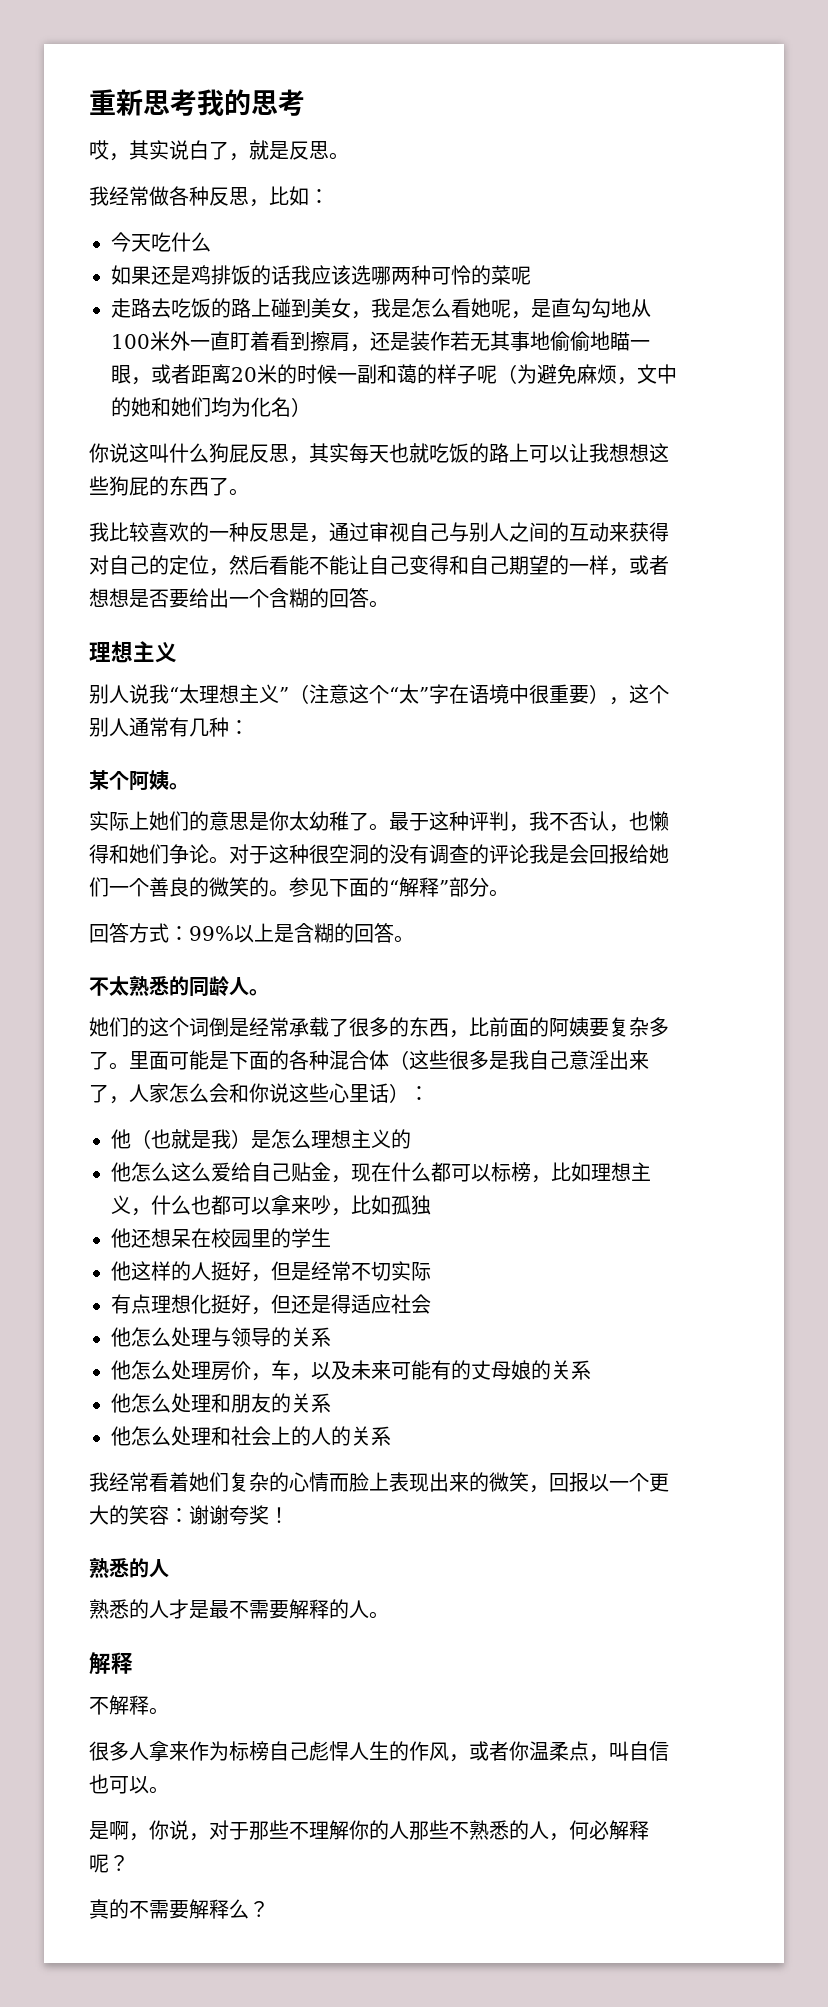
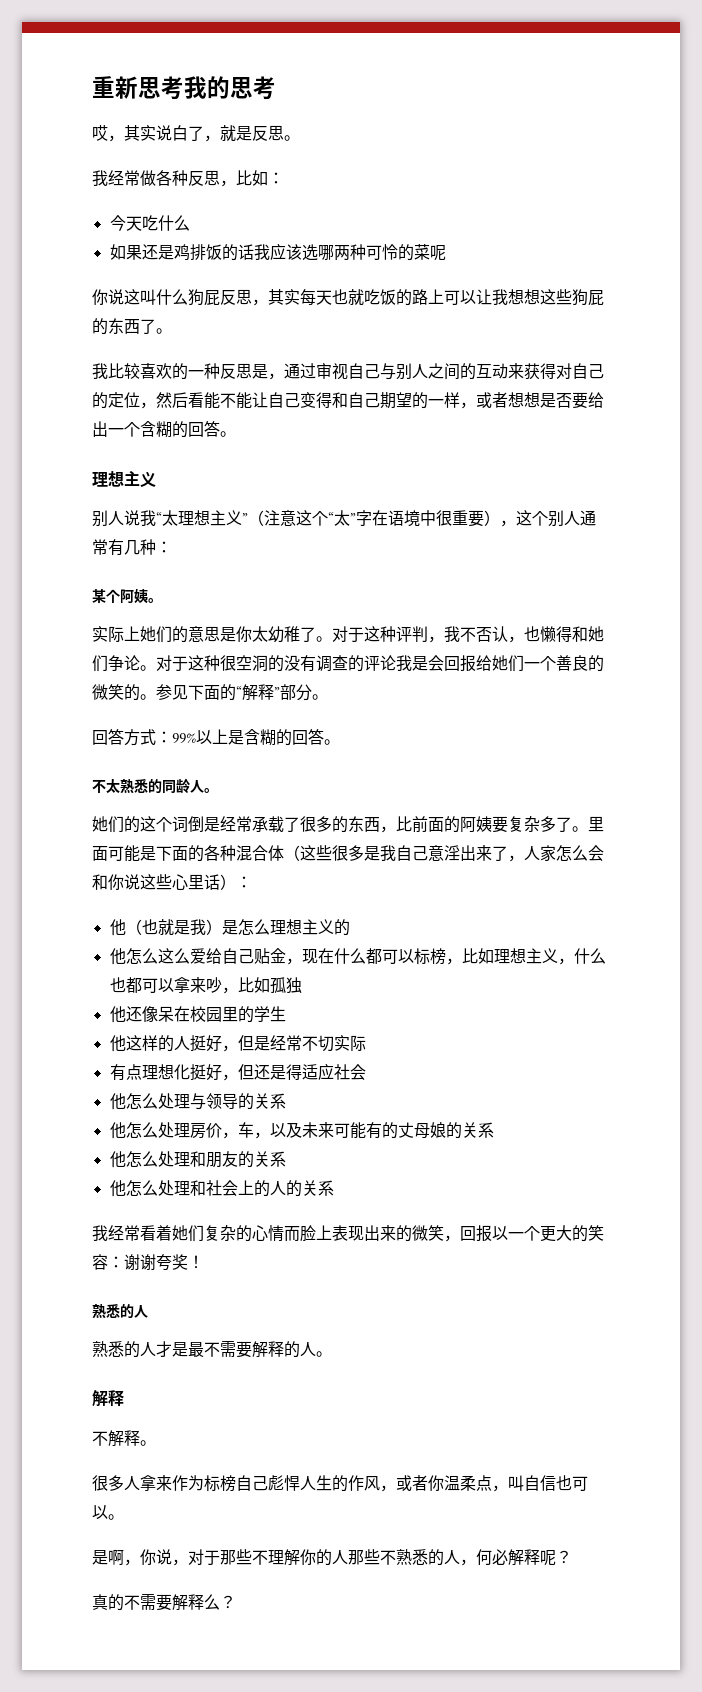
[111,298,651,319] [111,331,650,352] [111,364,677,385] [111,397,311,417] // 走路去吃饭的路上碰到美女，我是怎么看她呢，是直勾勾地从100米外一直盯着看到擦肩，还是装作若无其事地偷偷地瞄一眼，或者距离20米的时候一副和蔼的样子呢（为避免麻烦，文中的她和她们均为化名） -> (446, 253) none
[389,812,409,831] 最 -> [332,626,348,642] 对
[151,1228,171,1247] 想 -> [141,1006,158,1022] 像

